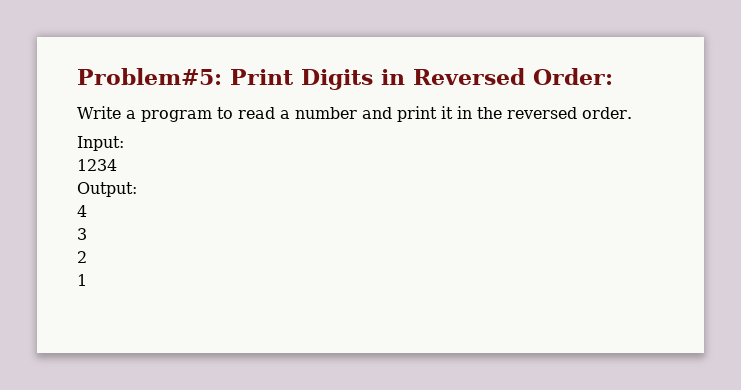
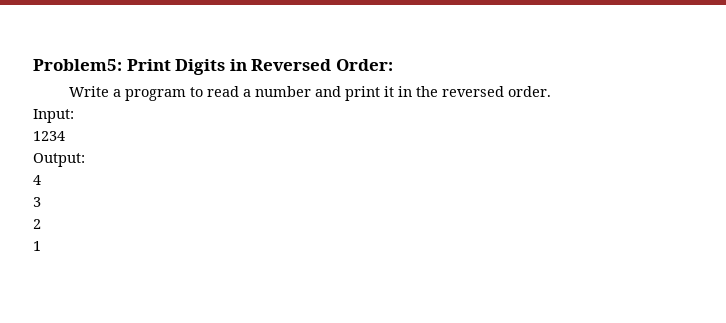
[77,68,222,85] Problem#5: -> [33,59,122,71] Problem5:

